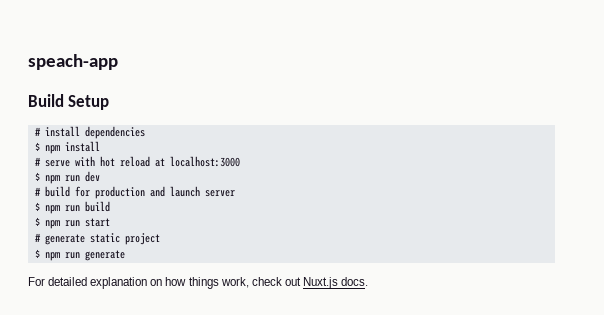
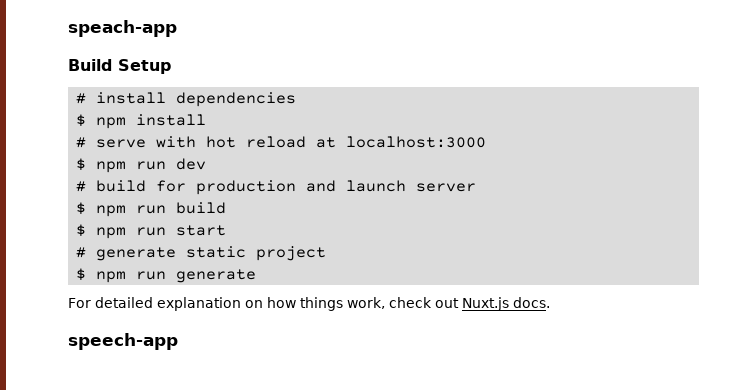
(369, 281) none -> [68,333,178,350] // speech-app

